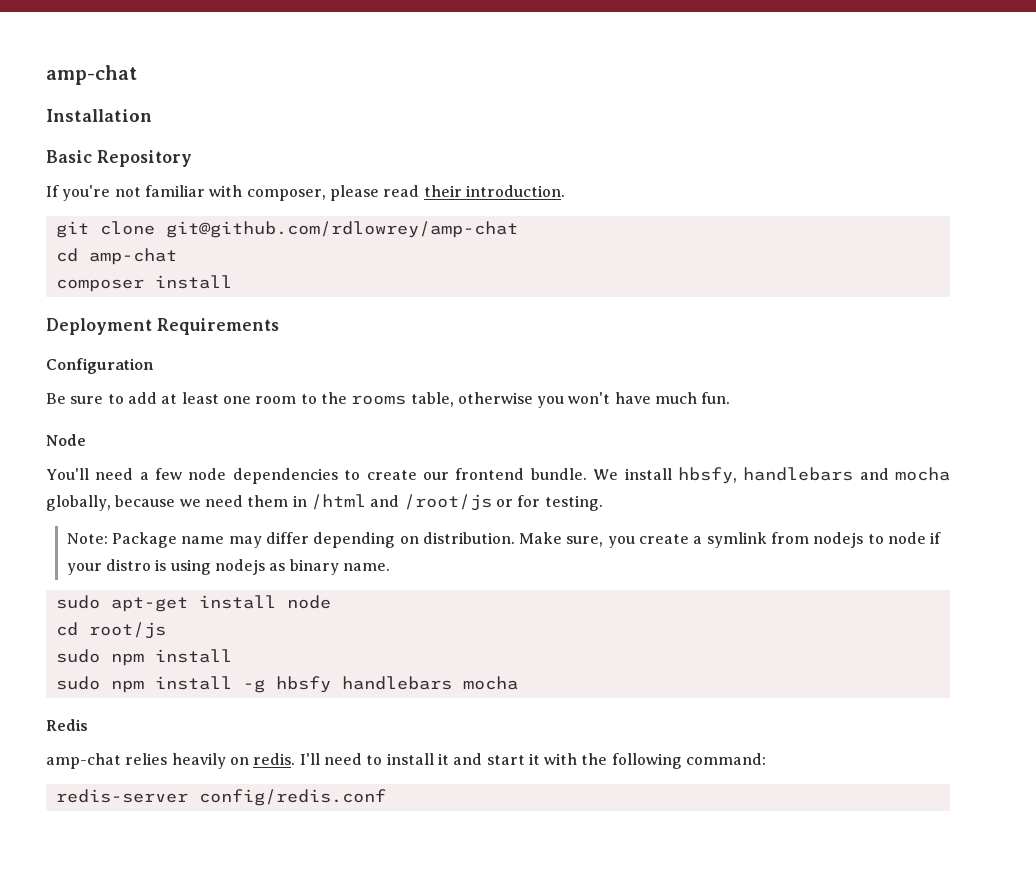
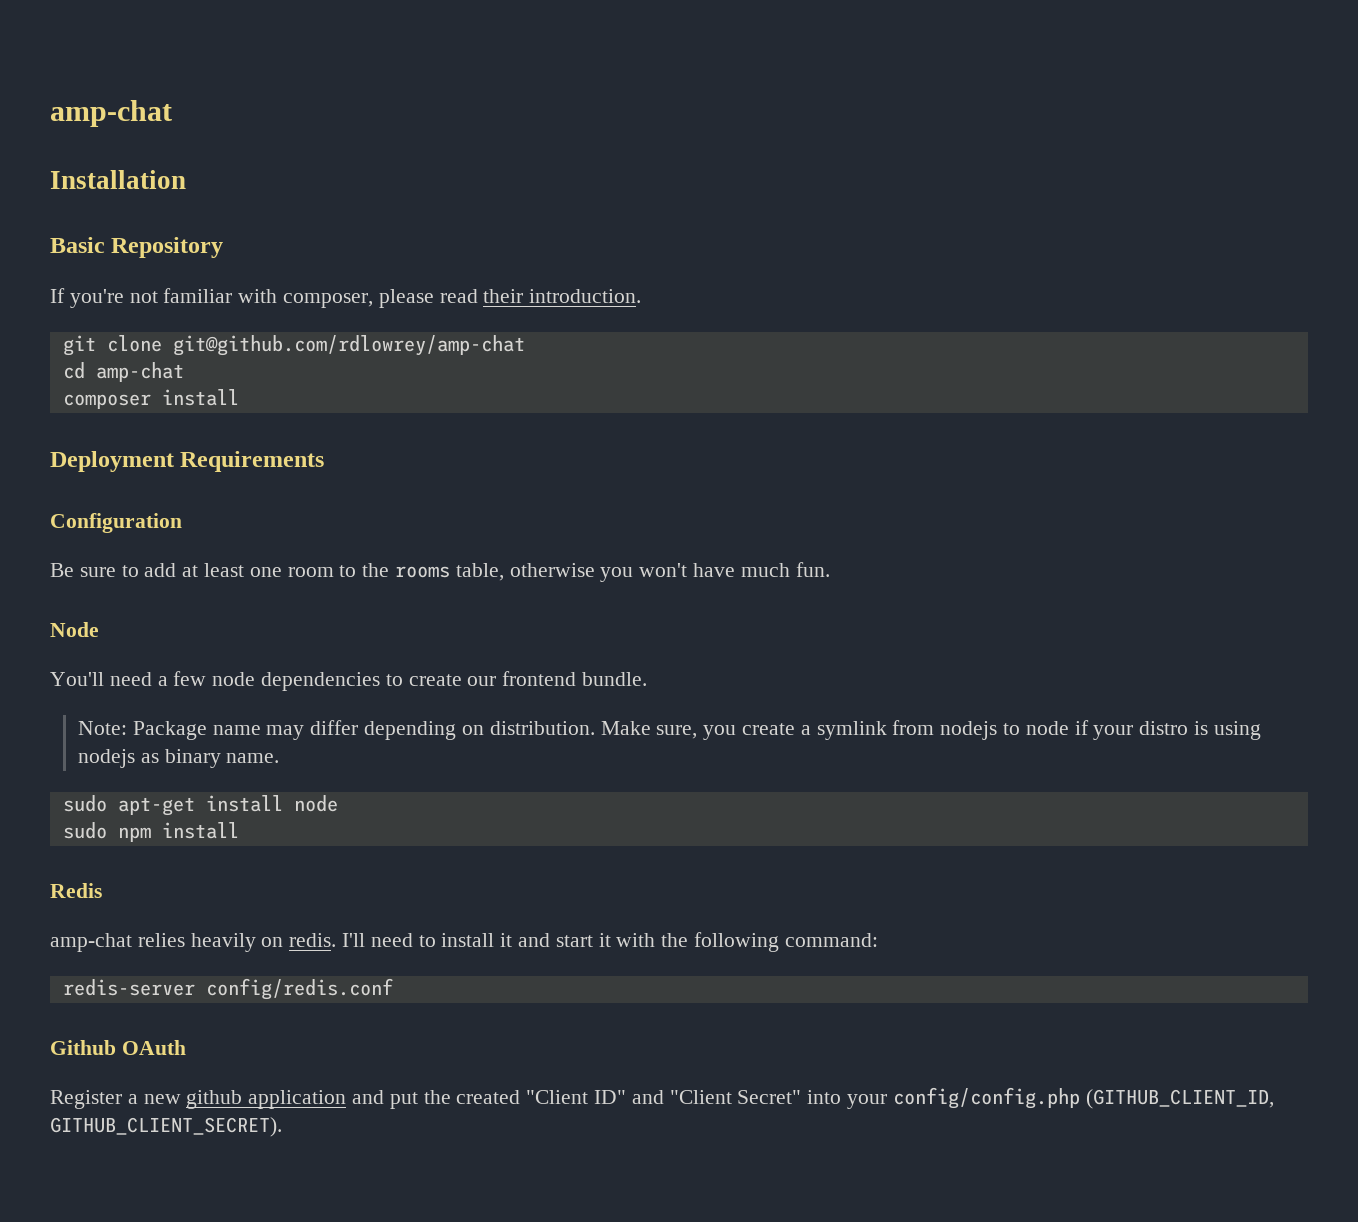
[593,467,950,484] [46,494,603,511] We install hbsfy, handlebars and mocha globally, because we need them in /html and /root/js or for testing. -> (648, 679) none
[55,622,166,639] [55,649,232,666] [55,676,518,693] // cd root/js // sudo npm install // sudo npm install -g hbsfy handlebars mocha -> [62,822,239,842] // sudo npm install
(386, 797) none -> [50,1040,186,1055] [50,1087,1274,1109] [50,1117,282,1137] // Github OAuth // Register a new github application and put the created "Client ID" and "Client Secret" into your config/config.php (GITHUB_CLIENT_ID, GITHUB_CLIENT_SECRET).

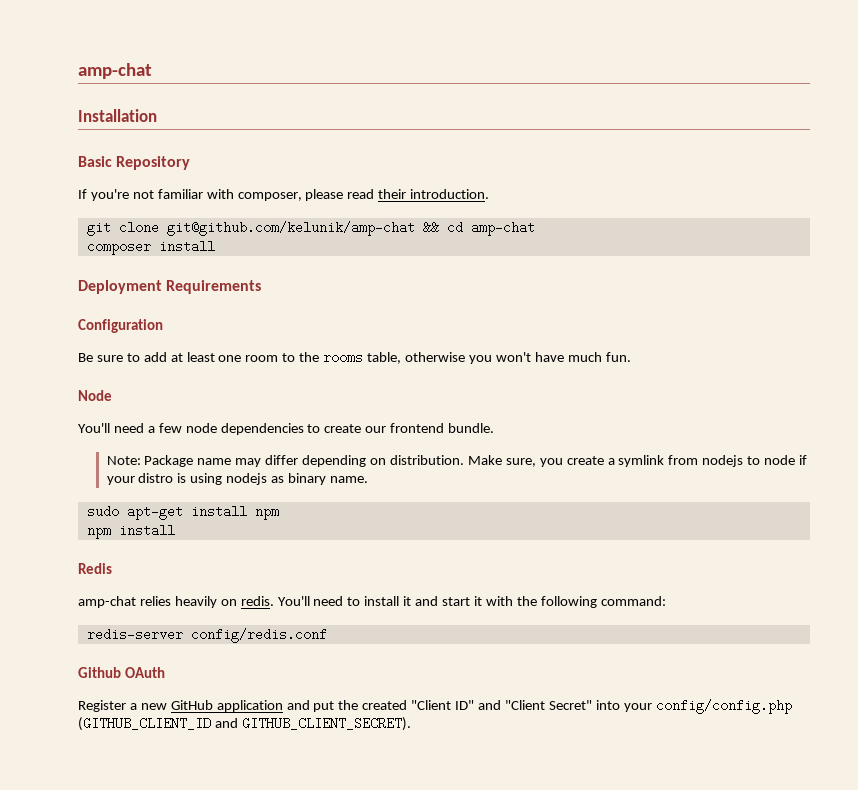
[172,335,525,356] git@github.com/rdlowrey/amp-chat // -> [166,221,439,236] git@github.com/kelunik/amp-chat &&
[293,795,338,812] [62,822,107,839] node // sudo -> [254,509,279,520] npm //
[342,933,366,947] I'll -> [277,596,310,606] You'll
[186,1090,243,1109] github -> [170,700,213,710] GitHub
[1085,1089,1274,1109] (GITHUB_CLIENT_ID, -> [78,717,238,731] (GITHUB_CLIENT_ID and

